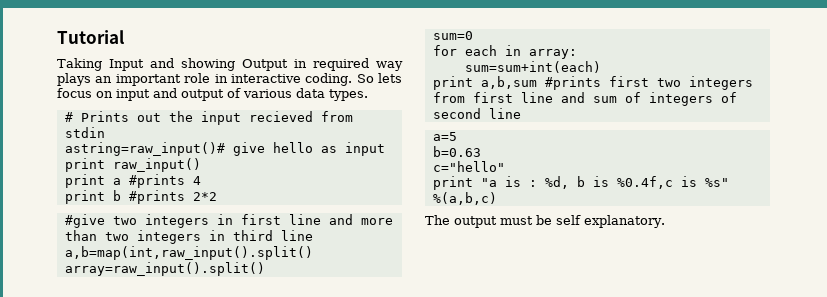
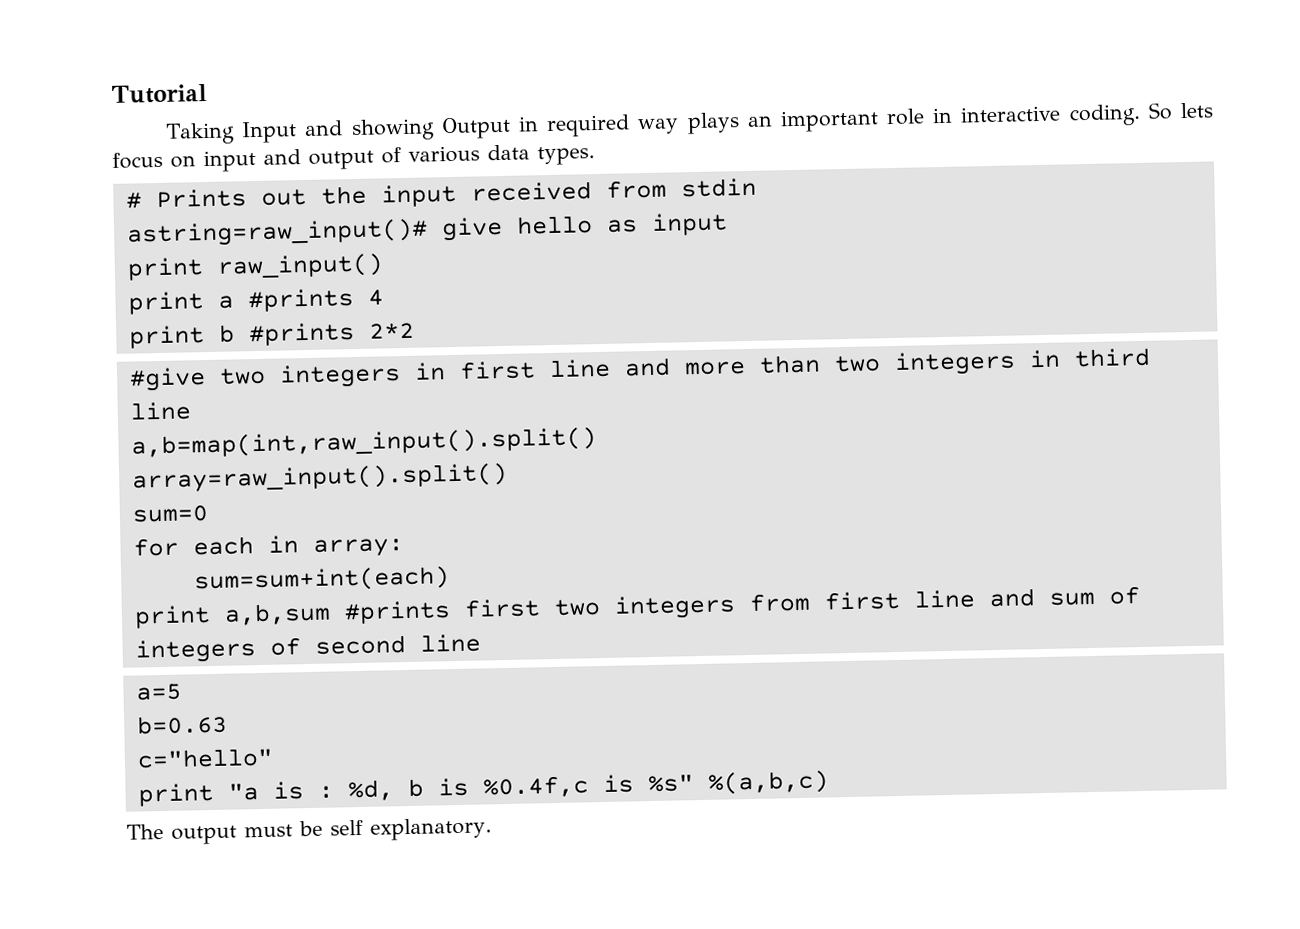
[248,111,313,122] recieved -> [470,181,592,202] received

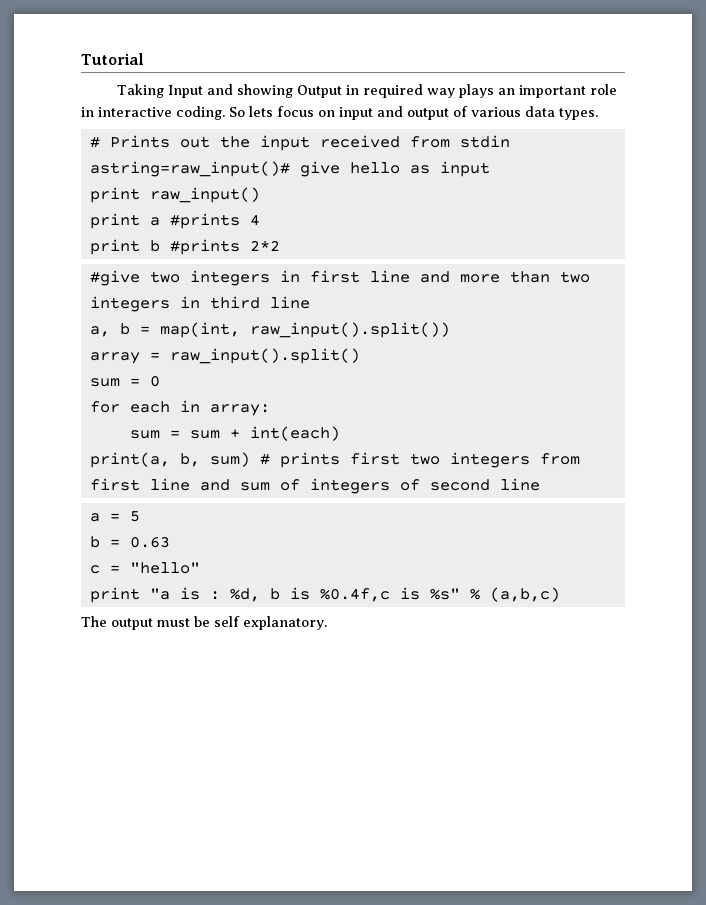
[130,427,597,459] [131,462,508,494] [131,505,209,523] [132,535,404,558] [193,566,450,594] [133,600,451,629] a,b=map(int,raw_input().split() // array=raw_input().split() // sum=0 // for each in array: // sum=sum+int(each) // print a,b,sum #prints -> [89,322,450,338] [89,348,360,364] [89,375,160,387] [89,400,270,416] [129,426,340,441] [89,452,340,468] a, b = map(int, raw_input().split()) // array = raw_input().split() // sum = 0 // for each in array: // sum = sum + int(each) // print(a, b, sum) # prints
[135,683,182,701] [136,714,228,735] [136,747,274,769] a=5 // b=0.63 // c="hello" -> [89,511,140,522] [89,536,170,548] [89,562,200,574] a = 5 // b = 0.63 // c = "hello"
[707,770,829,795] %(a,b,c) -> [469,587,560,602] % (a,b,c)

